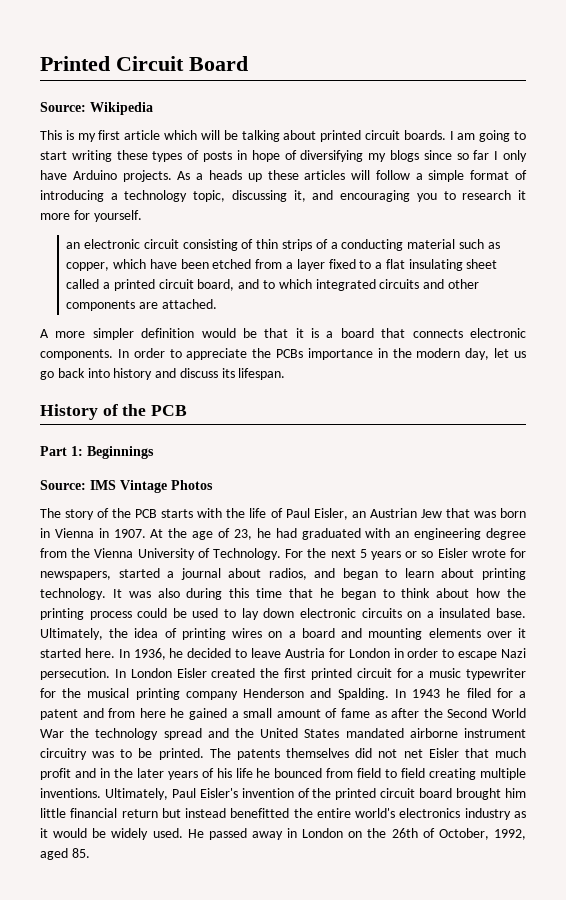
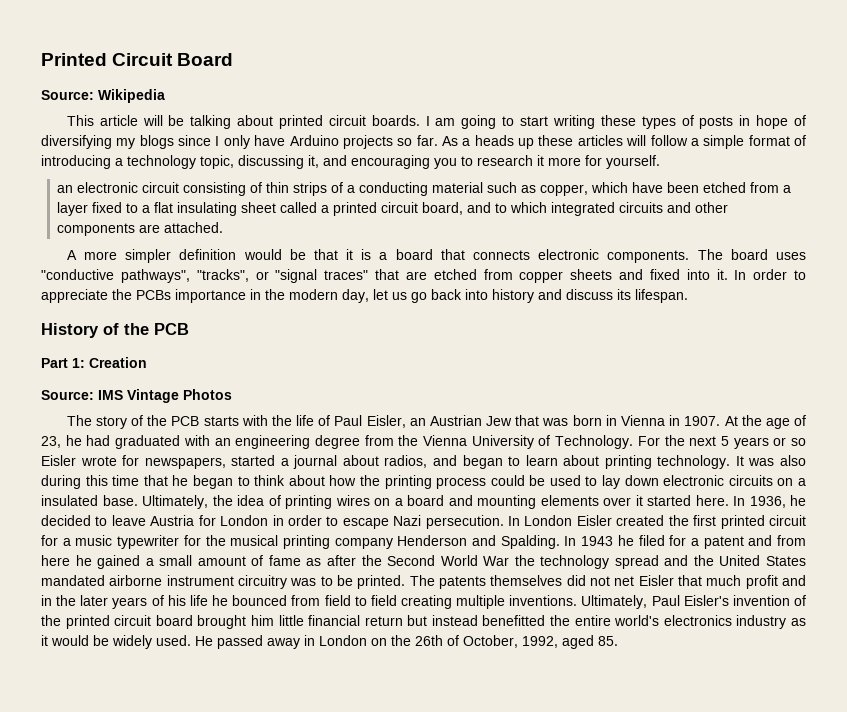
[65,130,198,142] is my first article which -> [99,115,138,126] article
[456,150,490,160] so far -> (212, 140) none
[122,170,172,182] projects. -> [342,135,438,149] projects so far.
(113, 354) none -> [697,249,806,260] [41,269,728,283] The board uses "conductive pathways", "tracks", or "signal traces" that are etched from copper sheets and fixed into it.
[87,446,154,459] Beginnings -> [89,357,147,368] Creation

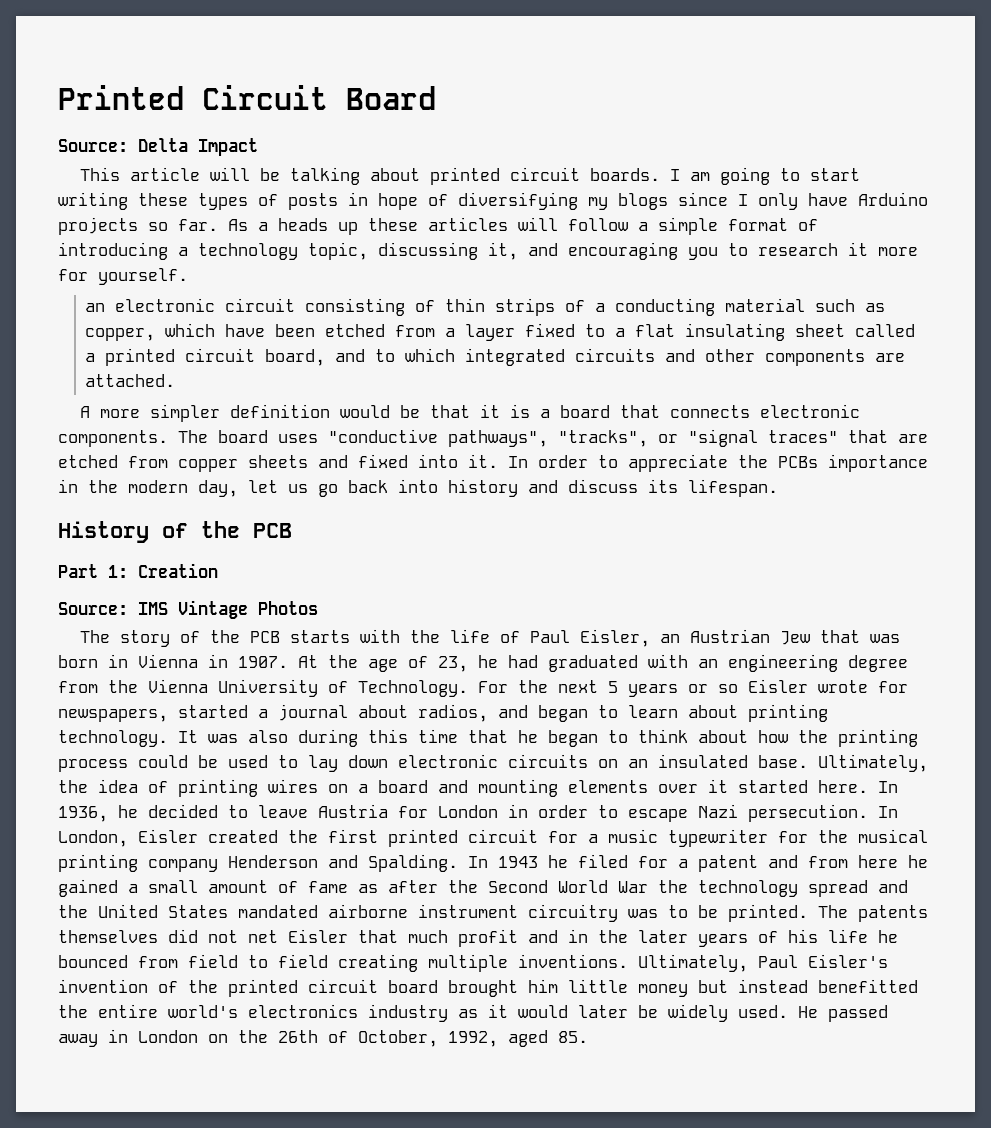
[98,89,165,103] Wikipedia -> [138,138,258,156] Delta Impact
[798,478,807,486] a -> [628,759,648,768] an
[524,515,573,526] London -> [58,830,128,847] London,
[308,615,403,626] financial return -> [638,984,688,997] money
(89, 640) none -> [578,1005,628,1018] later

